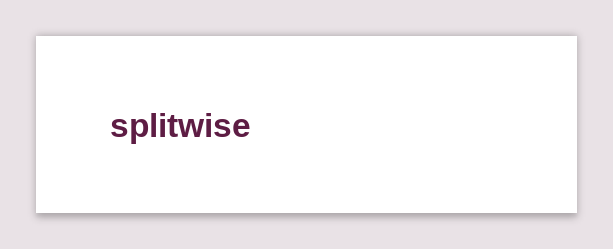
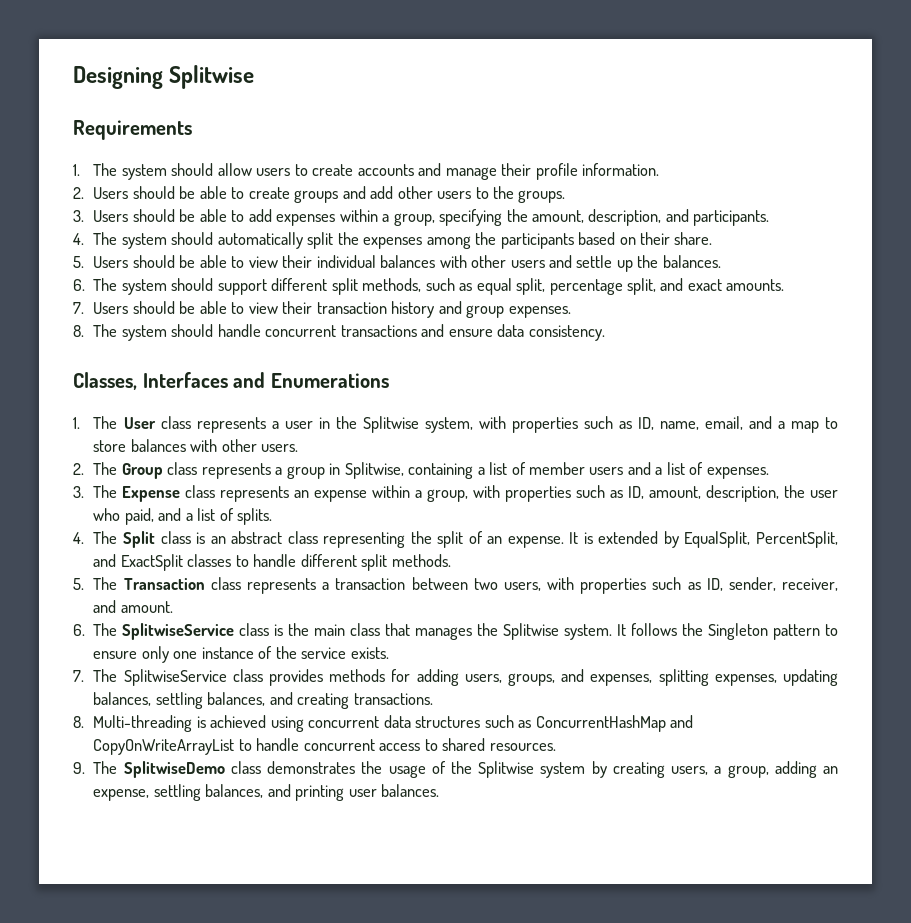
[110,113,251,144] splitwise -> [73,65,255,89] [73,120,192,140] [73,163,659,180] [73,186,566,203] [73,209,770,226] [73,232,713,249] [73,255,721,272] [73,278,785,295] [73,301,571,318] [73,324,605,341] [73,372,389,390] [73,416,838,433] [93,439,299,452] [73,462,769,479] [73,485,838,502] [93,508,273,525] [73,531,839,548] [93,554,451,571] [73,577,839,594] [93,600,173,613] [73,623,838,640] [93,646,389,663] [73,669,838,686] [93,692,433,709] [73,715,694,732] [93,738,556,755] [73,761,839,778] [93,784,440,801] Designing Splitwise // Requirements // 1. The system should allow users to create accounts and manage their profile information. // 2. Users should be able to create groups and add other users to the groups. // 3. Users should be able to add expenses within a group, specifying the amount, description, and participants. // 4. The system should automatically split the expenses among the participants based on their share. // 5. Users should be able to view their individual balances with other users and settle up the balances. // 6. The system should support different split methods, such as equal split, percentage split, and exact amounts. // 7. Users should be able to view their transaction history and group expenses. // 8. The system should handle concurrent transactions and ensure data consistency. // Classes, Interfaces and Enumerations // 1. The User class represents a user in the Splitwise system, with properties such as ID, name, email, and a map to store balances with other users. // 2. The Group class represents a group in Splitwise, containing a list of member users and a list of expenses. // 3. The Expense class represents an expense within a group, with properties such as ID, amount, description, the user who paid, and a list of splits. // 4. The Split class is an abstract class representing the split of an expense. It is extended by EqualSplit, PercentSplit, and ExactSplit classes to handle different split methods. // 5. The Transaction class represents a transaction between two users, with properties such as ID, sender, receiver, and amount. // 6. The SplitwiseService class is the main class that manages the Splitwise system. It follows the Singleton pattern to ensure only one instance of the service exists. // 7. The SplitwiseService class provides methods for adding users, groups, and expenses, splitting expenses, updating balances, settling balances, and creating transactions. // 8. Multi-threading is achieved using concurrent data structures such as ConcurrentHashMap and CopyOnWriteArrayList to handle concurrent access to shared resources. // 9. The SplitwiseDemo class demonstrates the usage of the Splitwise system by creating users, a group, adding an expense, settling balances, and printing user balances.

